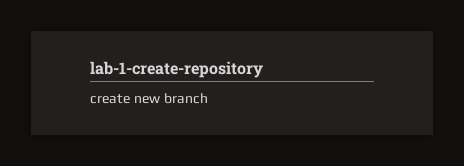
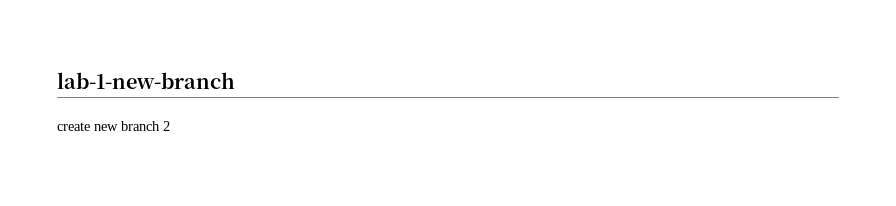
[90,61,263,78] lab-1-create-repository -> [57,72,235,89] lab-1-new-branch
(208, 98) none -> [163,121,170,131] 2

